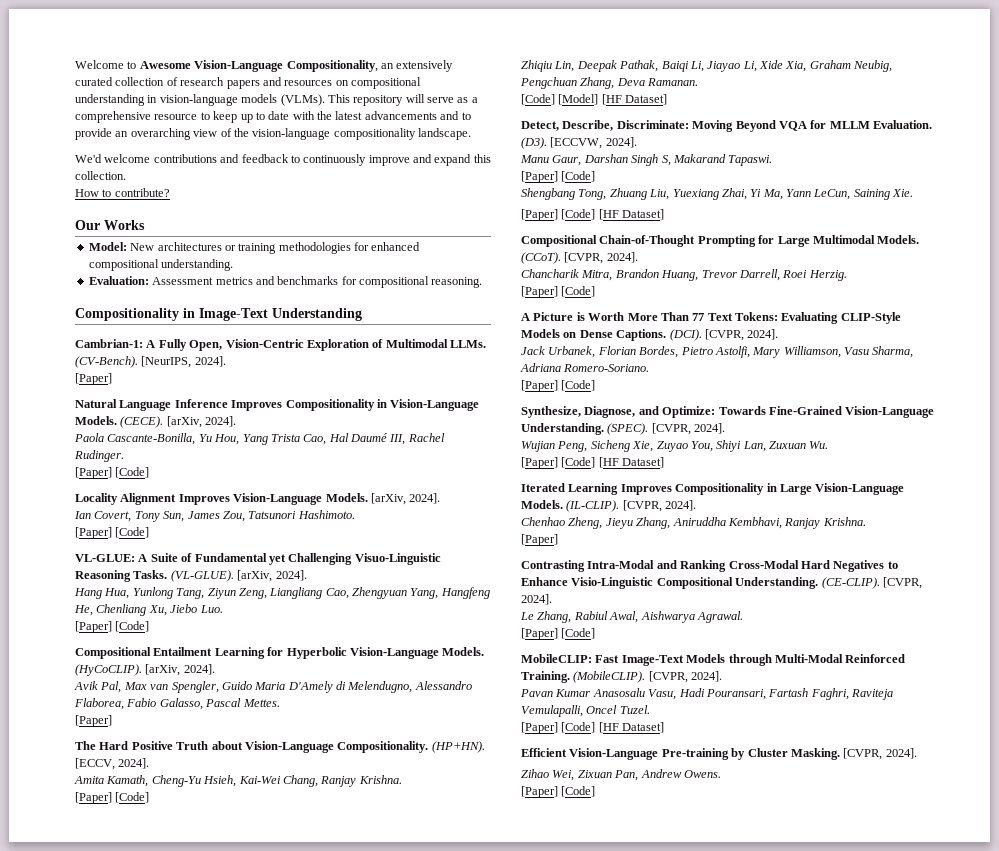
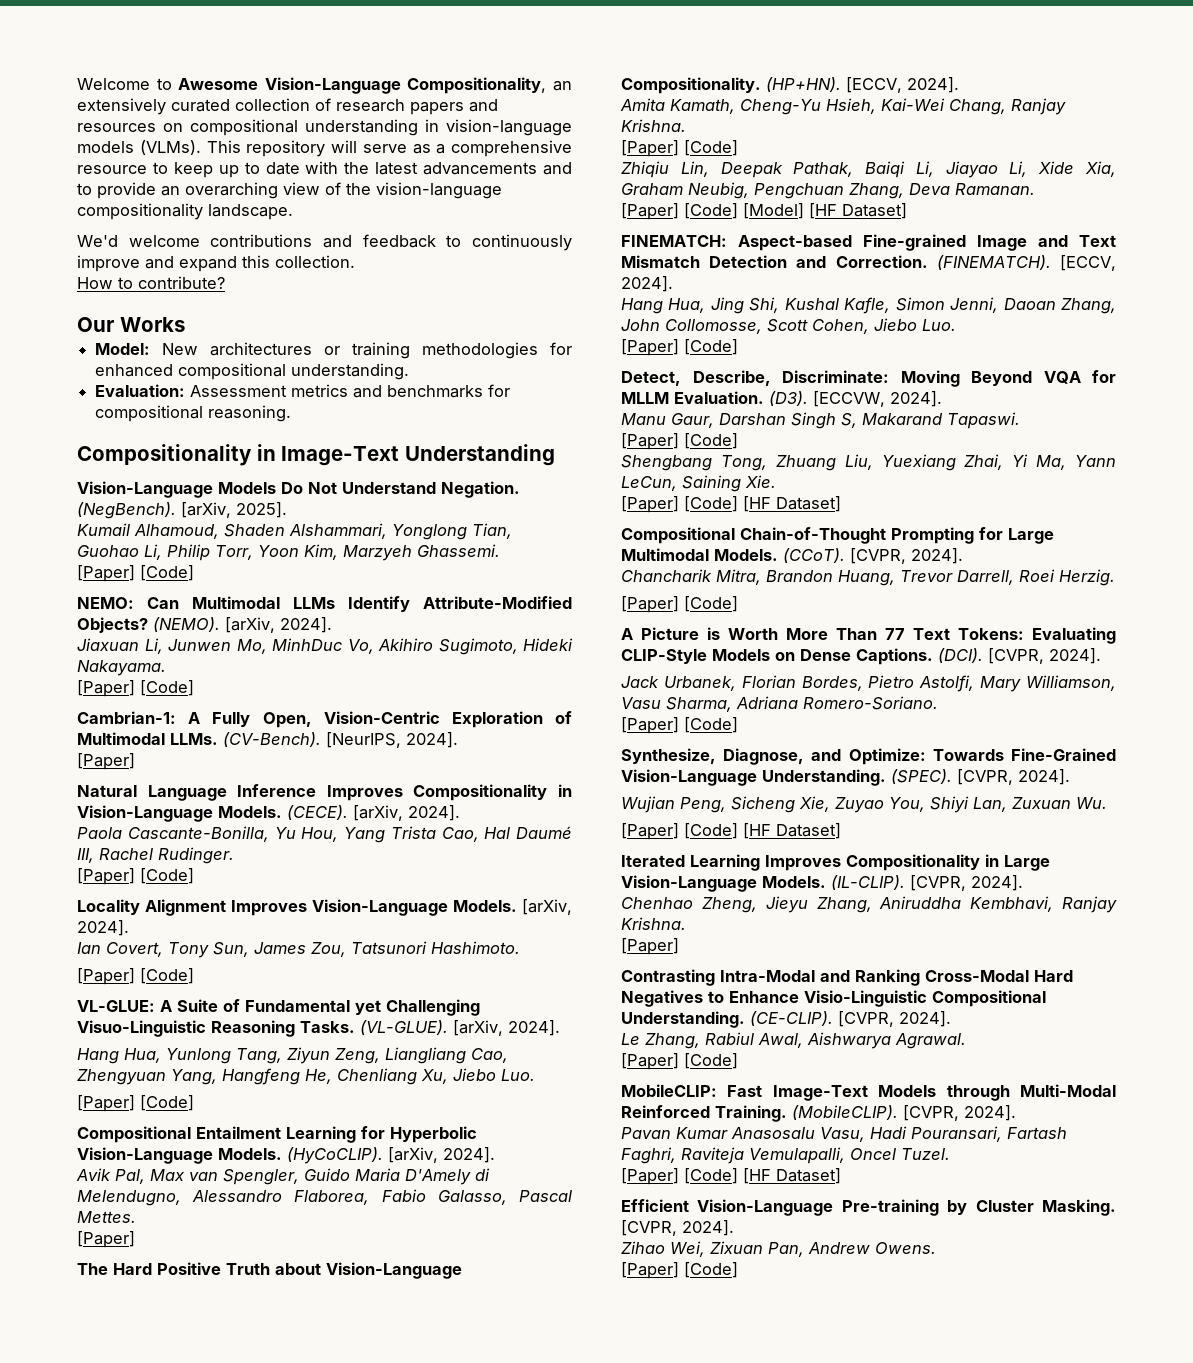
(362, 314) none -> [77,481,520,498] [77,502,287,519] [77,523,512,540] [77,544,500,561] [77,565,194,582] [77,596,572,612] [77,617,332,633] [77,638,573,655] [77,660,166,676] [77,680,194,697] // Vision-Language Models Do Not Understand Negation. (NegBench). [arXiv, 2025]. // Kumail Alhamoud, Shaden Alshammari, Yonglong Tian, Guohao Li, Philip Torr, Yoon Kim, Marzyeh Ghassemi. // [Paper] [Code] // NEMO: Can Multimodal LLMs Identify Attribute-Modified Objects? (NEMO). [arXiv, 2024]. // Jiaxuan Li, Junwen Mo, MinhDuc Vo, Akihiro Sugimoto, Hideki Nakayama. // [Paper] [Code]
(699, 82) none -> [621,203,679,220] [Paper]
(668, 99) none -> [621,234,1116,251] [621,255,1116,271] [621,276,673,292] [621,297,1116,314] [621,318,956,334] [621,339,738,356] // FINEMATCH: Aspect-based Fine-grained Image and Text Mismatch Detection and Correction. (FINEMATCH). [ECCV, 2024]. // Hang Hua, Jing Shi, Kushal Kafle, Simon Jenni, Daoan Zhang, John Collomosse, Scott Cohen, Jiebo Luo. // [Paper] [Code]

